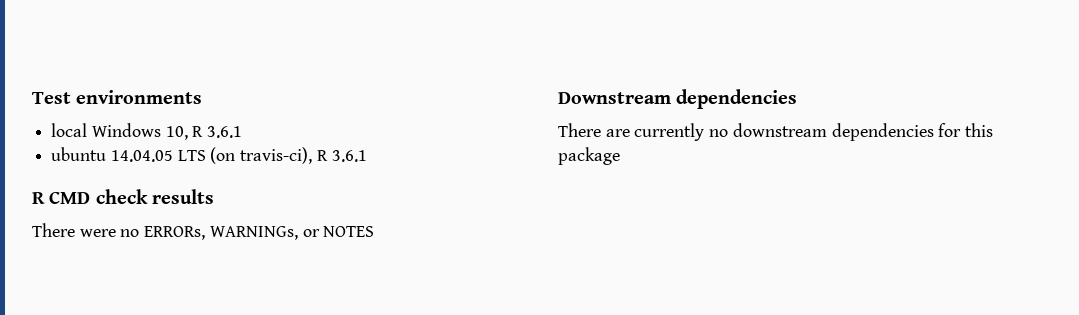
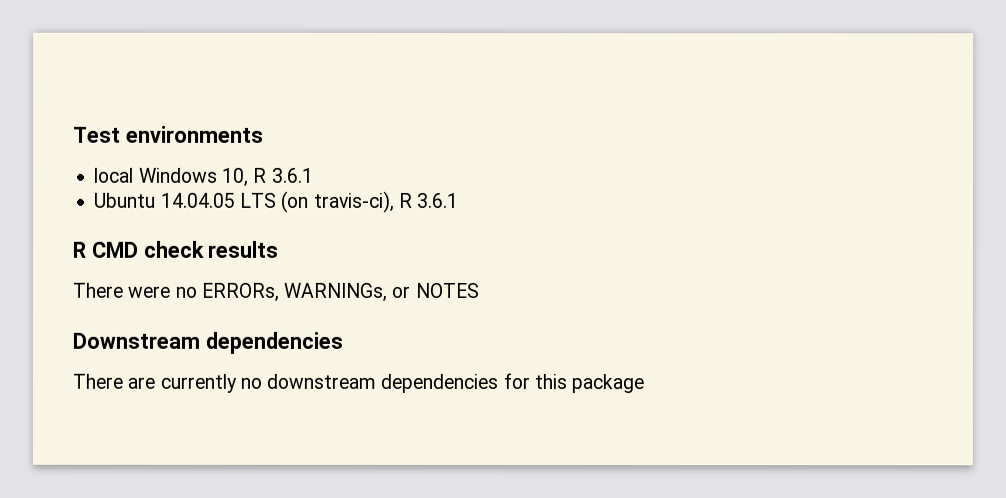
[51,147,107,161] ubuntu -> [94,192,157,208] Ubuntu

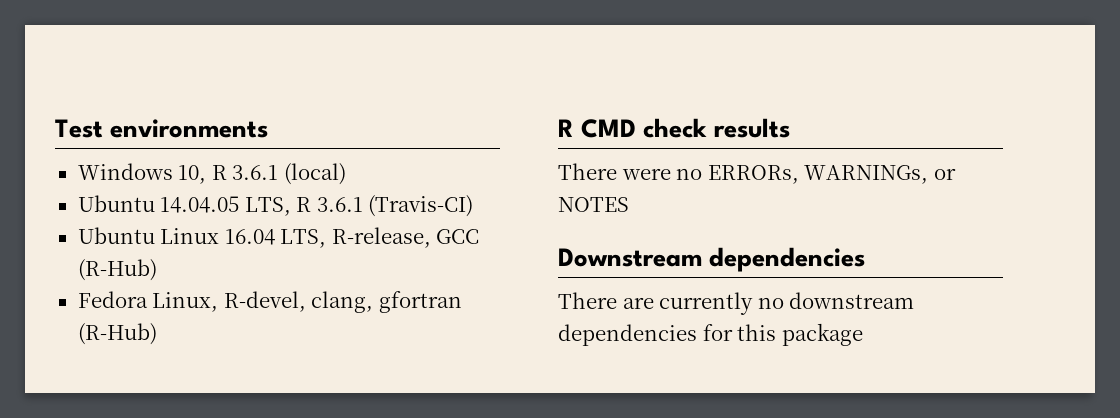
[94,167,135,183] local -> (269, 128) none
(314, 175) none -> [283,163,346,185] (local)
[239,190,460,213] LTS (on travis-ci), R 3.6.1 -> [244,195,474,217] [77,227,480,248] [77,259,157,281] [77,291,462,313] [77,323,157,345] LTS, R 3.6.1 (Travis-CI) // Ubuntu Linux 16.04 LTS, R-release, GCC (R-Hub) // Fedora Linux, R-devel, clang, gfortran (R-Hub)

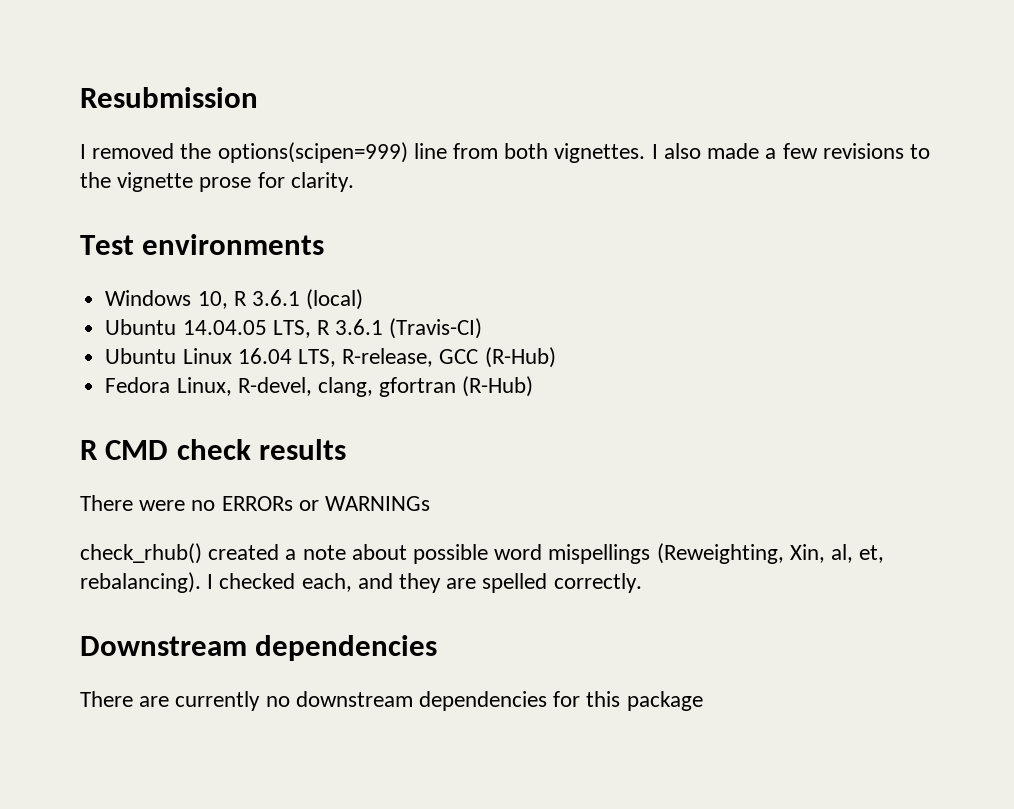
(55, 128) none -> [80,87,258,108] [80,142,930,163] [80,172,354,192] Resubmission // I removed the options(scipen=999) line from both vignettes. I also made a few revisions to the vignette prose for clarity. //
[707,165,956,184] [558,197,629,212] ERRORs, WARNINGs, or NOTES -> [221,496,431,511] [80,543,885,564] [80,572,642,593] ERRORs or WARNINGs // check_rhub() created a note about possible word mispellings (Reweighting, Xin, al, et, rebalancing). I checked each, and they are spelled correctly.

